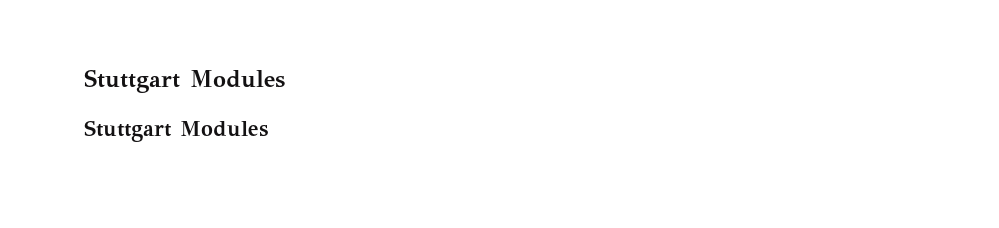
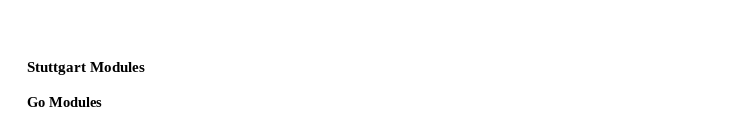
[84,120,172,142] Stuttgart -> [27,97,45,107] Go

